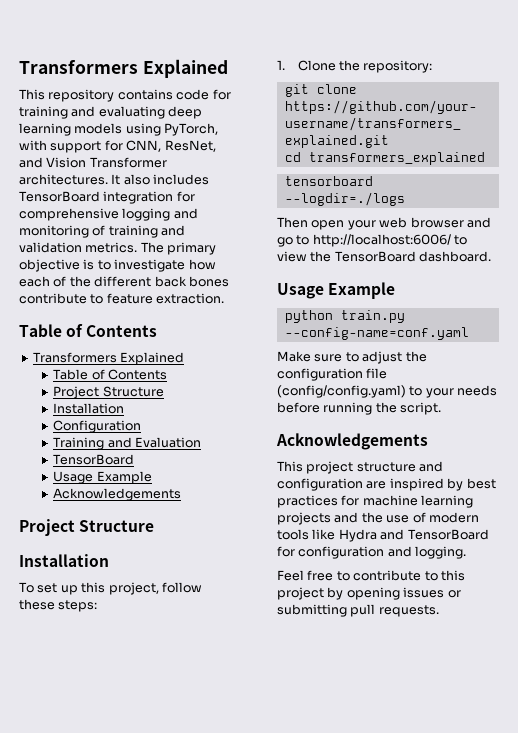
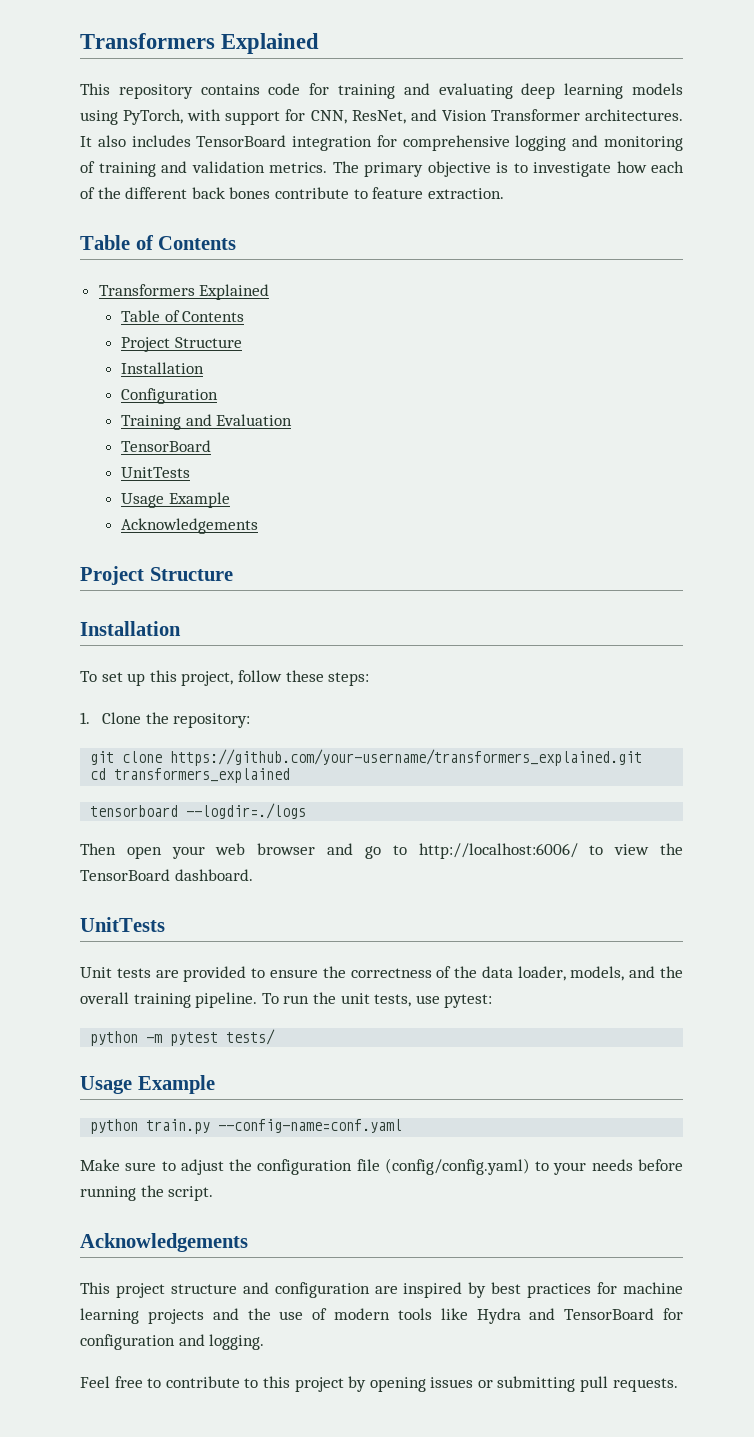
(135, 459) none -> [120,467,190,478] // UnitTests
(492, 256) none -> [80,917,165,932] [80,966,683,982] [80,992,493,1008] [90,1029,276,1046] // UnitTests // Unit tests are provided to ensure the correctness of the data loader, models, and the overall training pipeline. To run the unit tests, use pytest: // python -m pytest tests/

